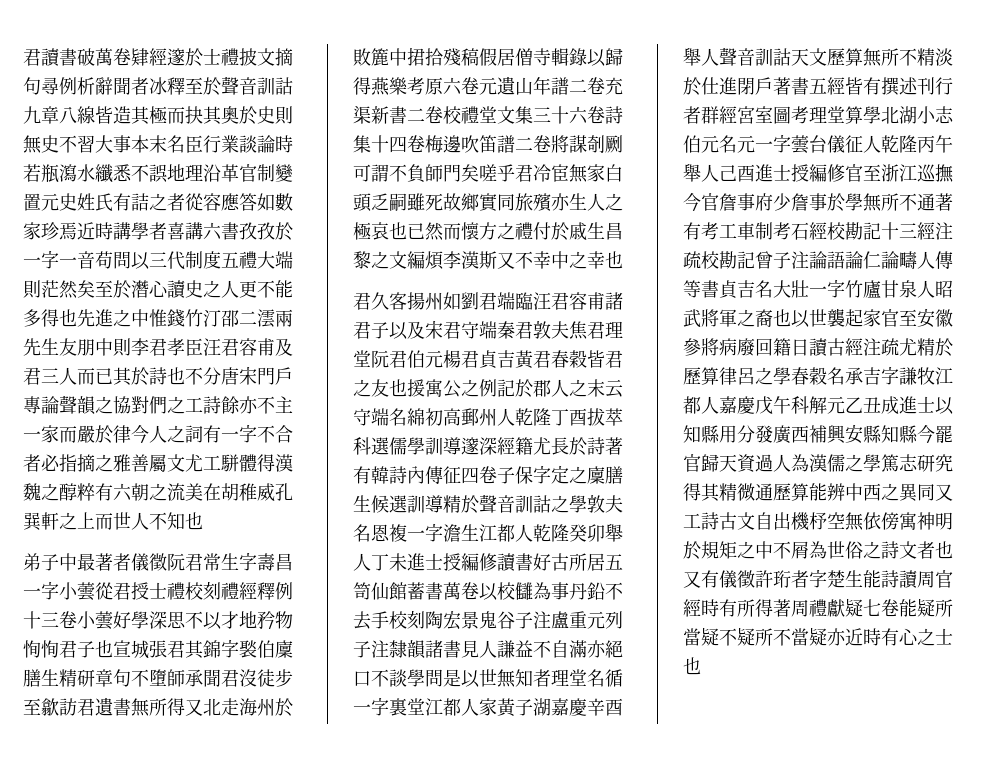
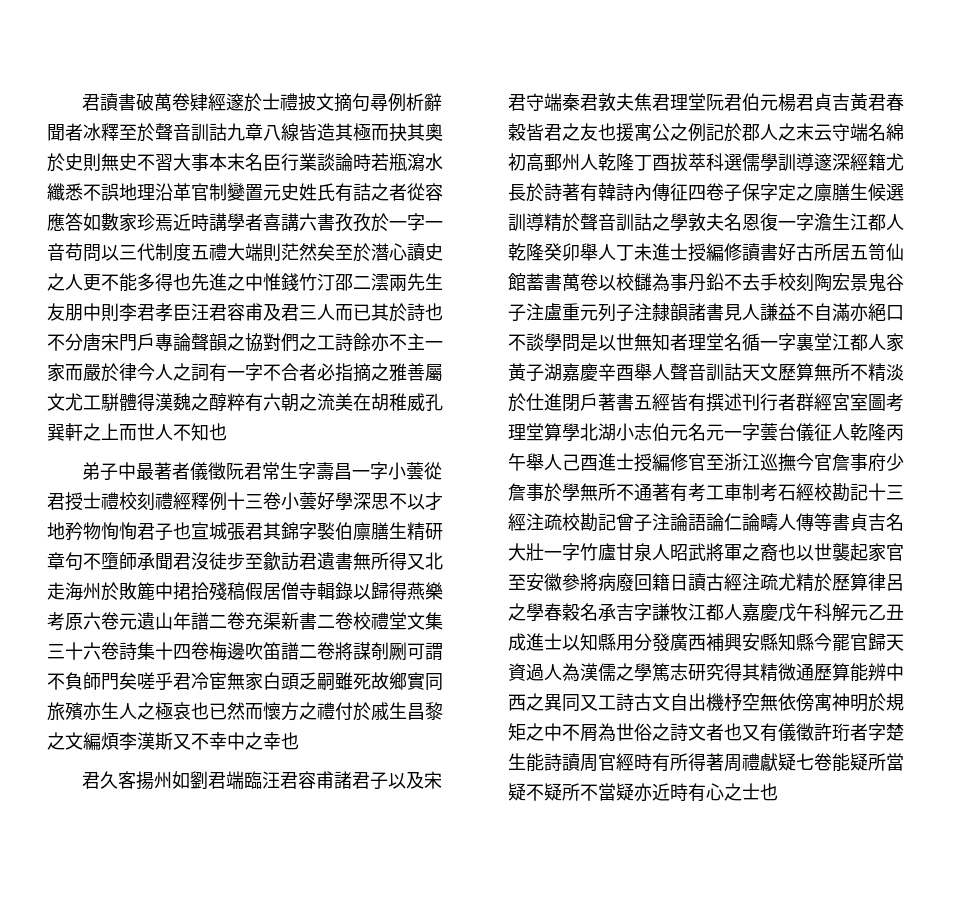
[275,640,293,658] 廩 -> [353,522,371,541] 廪
[587,466,605,484] 廩 -> [814,183,832,202] 廪
[389,524,407,542] 複 -> [760,213,778,231] 復

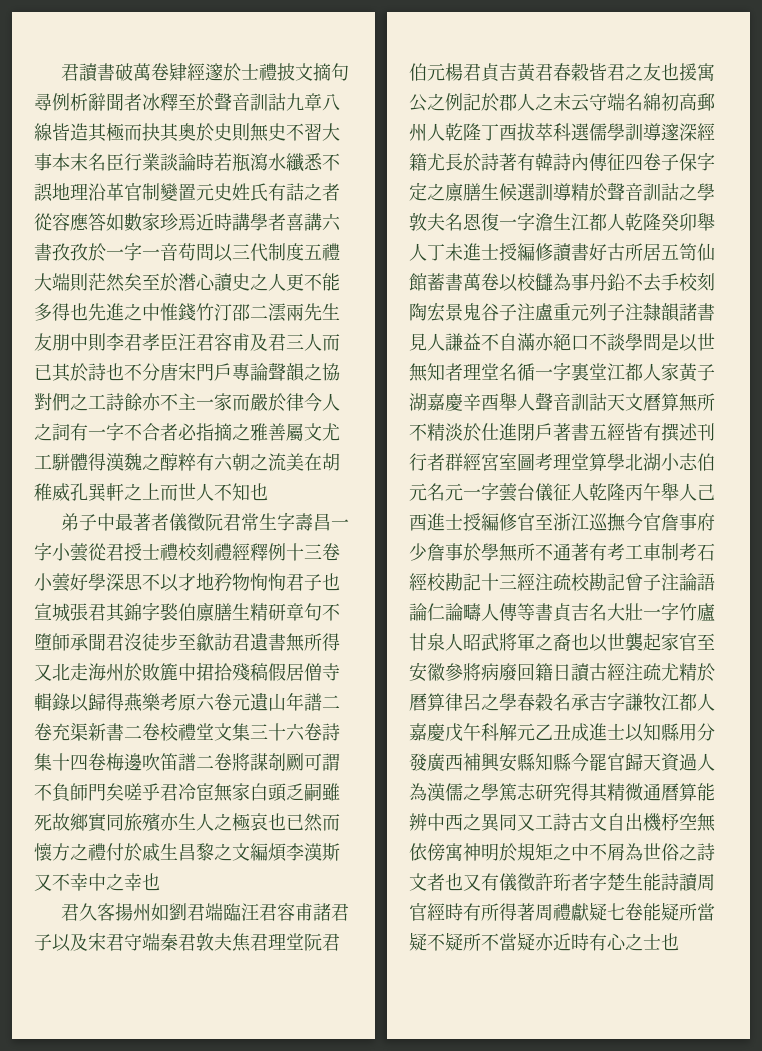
[778,364,796,381] 歷 -> [643,393,661,411] 曆
[832,574,850,591] 歷 -> [409,693,427,711] 曆
[814,664,832,681] 歷 -> [661,783,679,801] 曆

